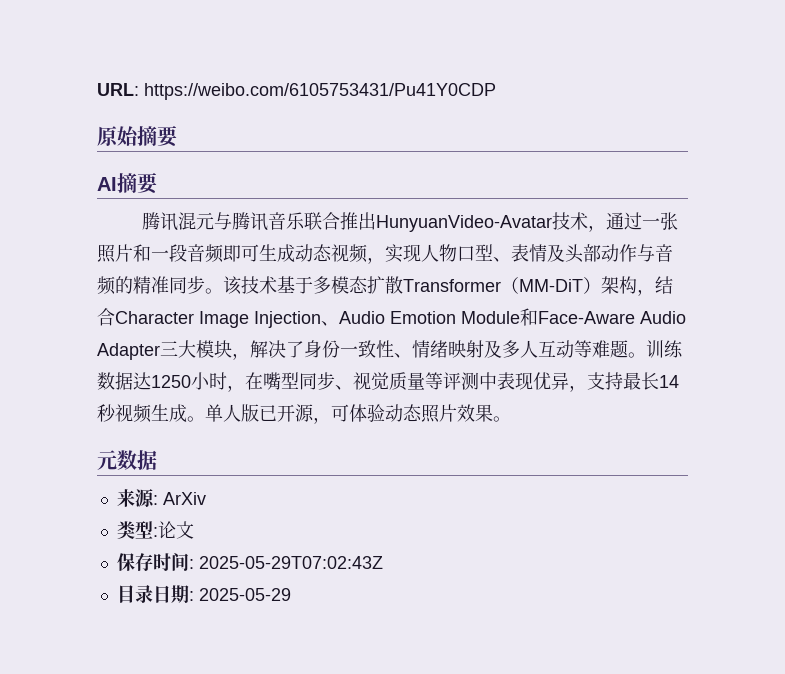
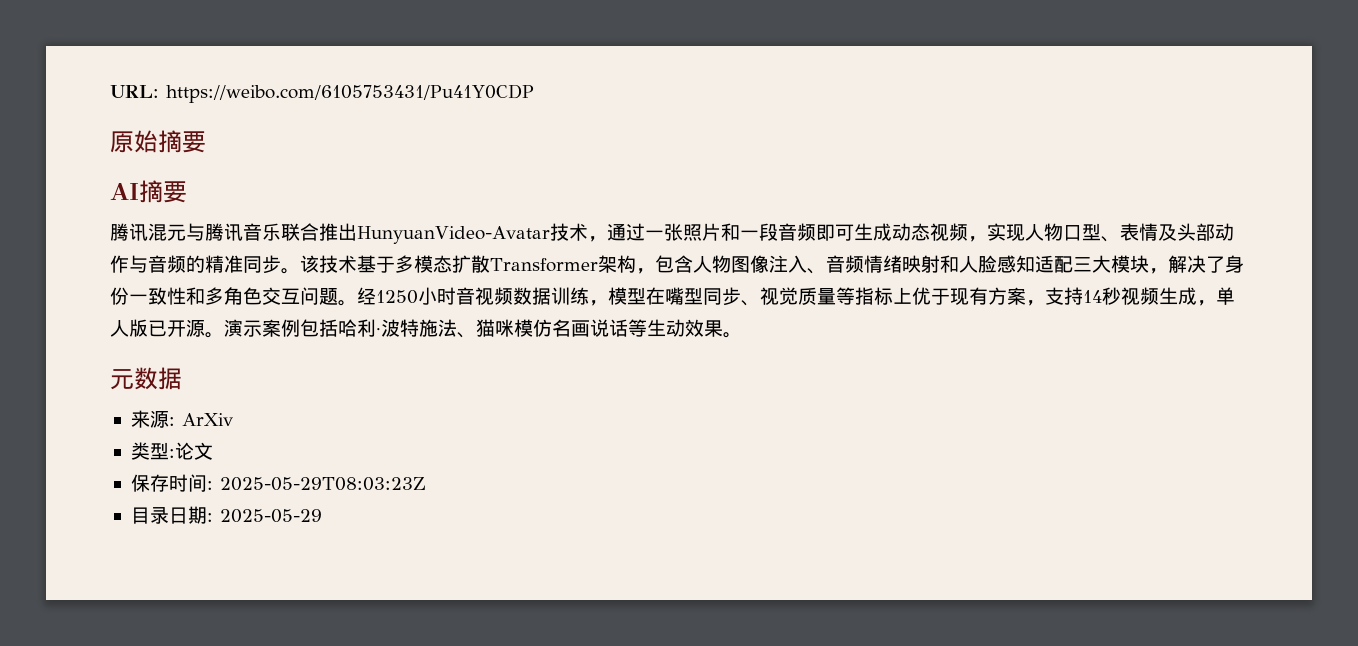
[501,276,673,296] [97,308,686,328] [97,343,160,360] （MM-DiT）架构，结合Character Image Injection、Audio Emotion Module和Face-Aware Audio Adapter -> [597,255,1073,274] 架构，包含人物图像注入、音频情绪映射和人脸感知适配
[394,340,683,358] [97,372,245,392] 、情绪映射及多人互动等难题。训练数据达1250小时， -> [186,287,646,306] 和多角色交互问题。经1250小时音视频数据训练，模型
[443,372,659,392] 评测中表现优异，支持最长 -> [855,287,1083,306] 指标上优于现有方案，支持
[187,416,205,422] 。 -> [1197,300,1216,306] ，
[313,404,457,424] ，可体验动态照片 -> [205,319,685,338] 。演示案例包括哈利·波特施法、猫咪模仿名画说话等生动
[198,556,383,569] 2025-05-29T07:02:43Z -> [219,477,426,491] 2025-05-29T08:03:23Z

